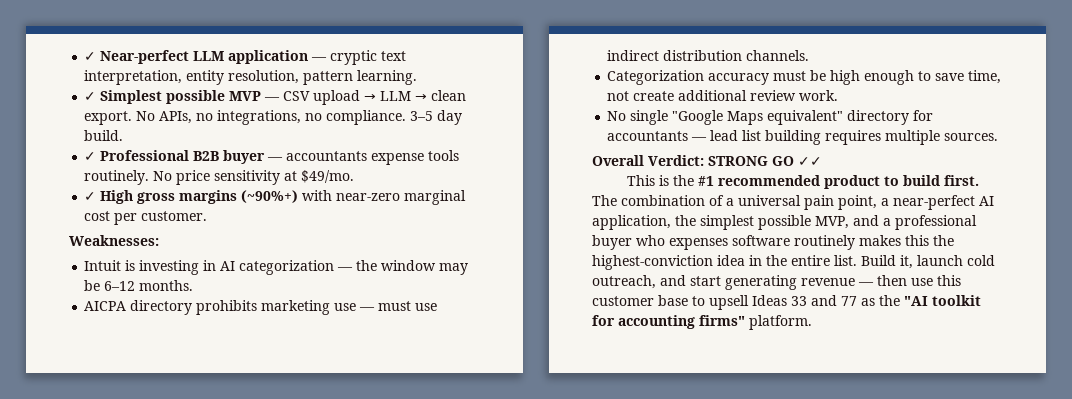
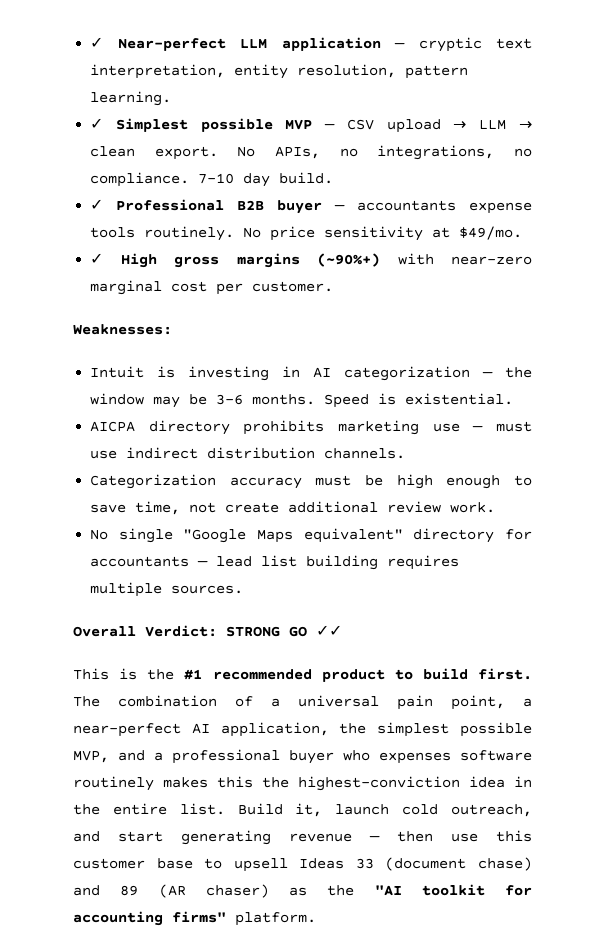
[410,111,434,121] 3–5 -> [198,173,235,184] 7–10
[104,281,136,291] 6–12 -> [216,394,244,405] 3–6
(194, 285) none -> [324,393,514,408] Speed is existential.
[811,295,857,306] and 77 -> [385,857,532,871] [73,884,269,898] (document chase) and 89 (AR chaser)

